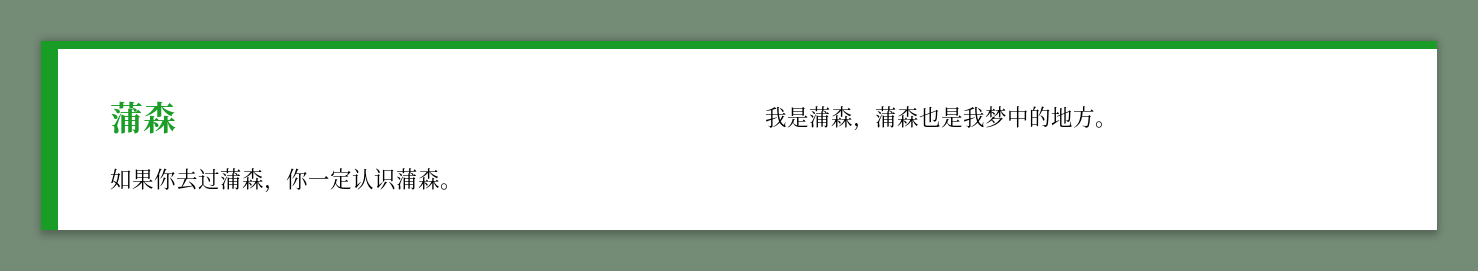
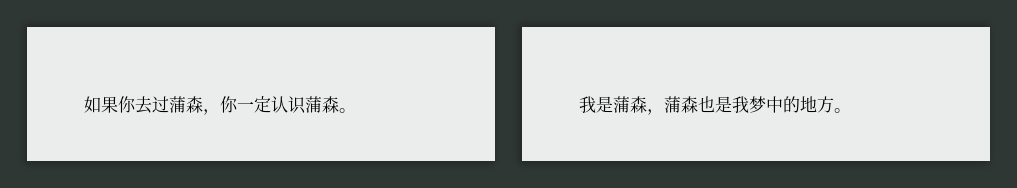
[110,101,176,134] 蒲森 // -> (84, 104) none

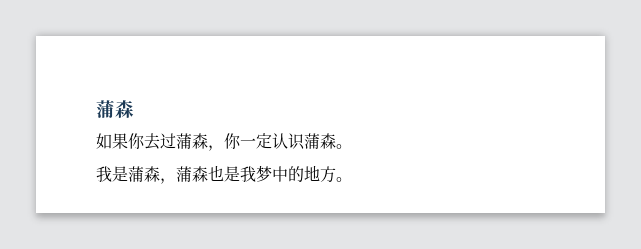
(84, 104) none -> [96,100,134,118] 蒲森 //

